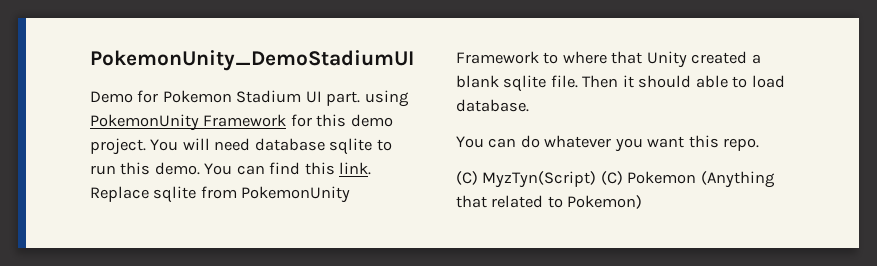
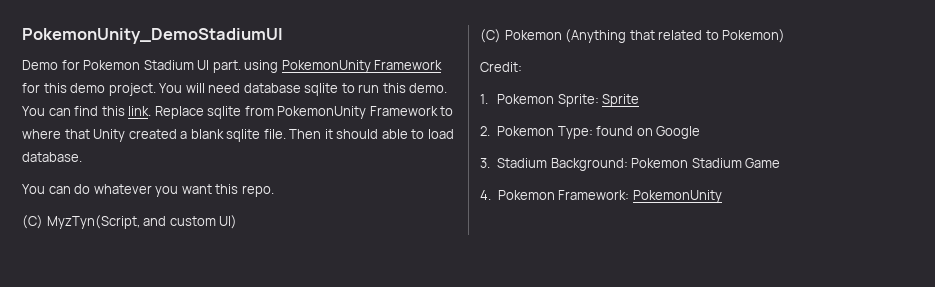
[482,171,597,188] MyzTyn(Script) -> [46,215,238,229] MyzTyn(Script, and custom UI) //
(643, 202) none -> [480,62,522,72] [480,94,640,107] [480,126,701,139] [480,158,781,171] [480,190,722,203] // Credit: // 1. Pokemon Sprite: Sprite // 2. Pokemon Type: found on Google // 3. Stadium Background: Pokemon Stadium Game // 4. Pokemon Framework: PokemonUnity

